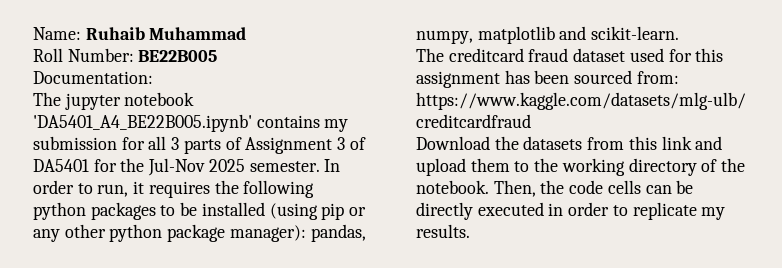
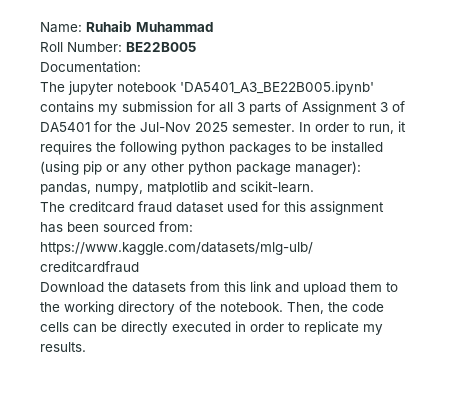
[33,114,252,132] 'DA5401_A4_BE22B005.ipynb' -> [180,81,374,95] 'DA5401_A3_BE22B005.ipynb'

